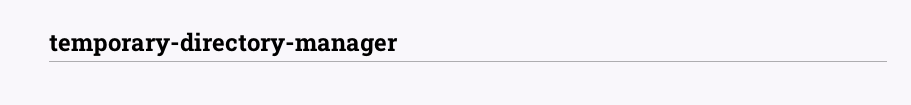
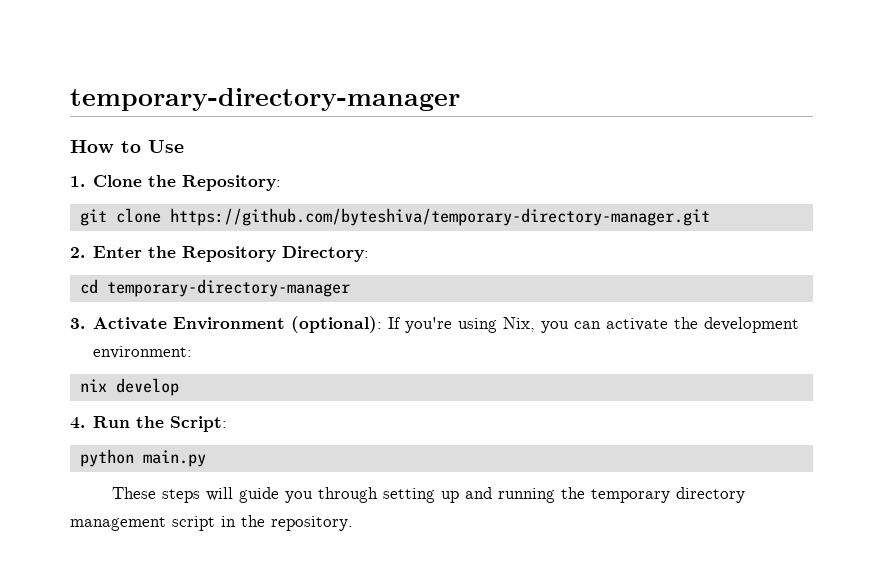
[49,32,398,57] temporary-directory-manager -> [70,88,460,111] [70,140,184,153] [70,175,282,191] [79,208,710,226] [70,246,370,262] [79,279,350,297] [70,316,800,333] [93,346,193,359] [79,378,179,396] [70,416,228,432] [79,449,206,467] [111,487,745,503] [70,515,353,531] temporary-directory-manager // How to Use // 1. Clone the Repository: // git clone https://github.com/byteshiva/temporary-directory-manager.git // 2. Enter the Repository Directory: // cd temporary-directory-manager // 3. Activate Environment (optional): If you're using Nix, you can activate the development environment: // nix develop // 4. Run the Script: // python main.py // These steps will guide you through setting up and running the temporary directory management script in the repository.

